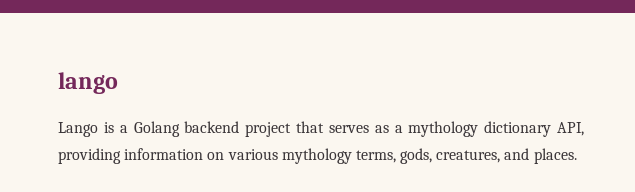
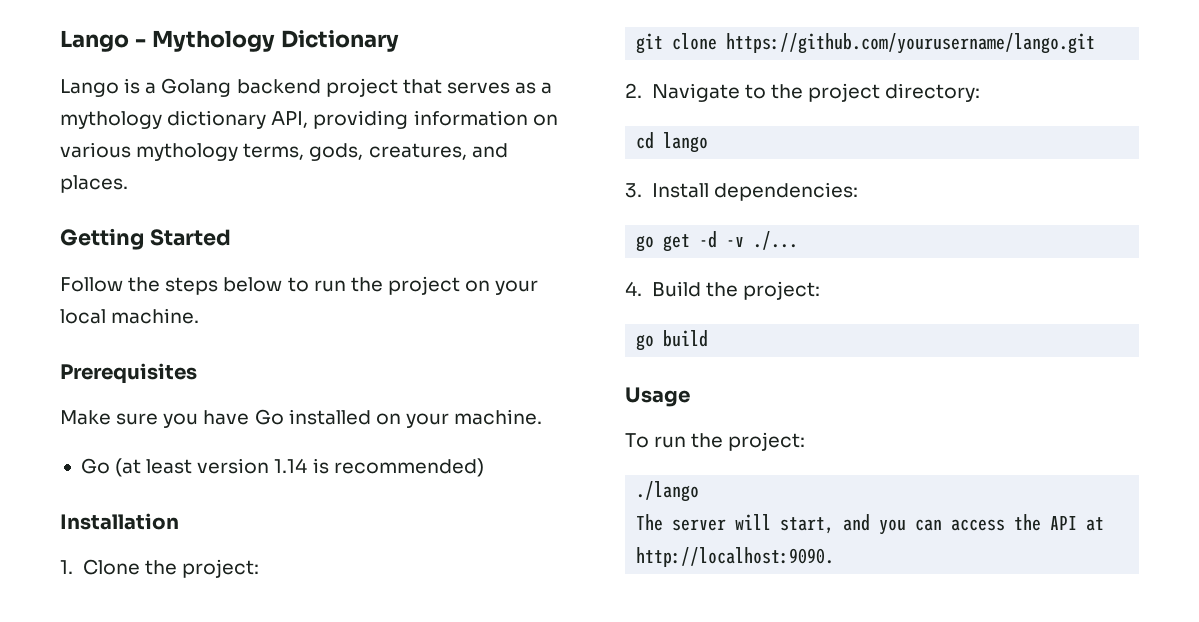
[58,72,118,94] lango -> [60,30,399,52] Lango - Mythology Dictionary
(577, 156) none -> [60,228,231,250] [60,276,539,295] [60,308,200,324] [60,363,197,384] [60,409,543,428] [80,458,484,477] [60,513,179,530] [60,559,259,578] [636,33,1096,54] [625,83,981,102] [636,132,709,153] [625,182,858,201] [636,231,799,252] [625,281,820,300] [636,330,709,351] [625,387,690,407] [625,432,806,451] [636,481,700,502] [636,514,1105,535] [636,547,835,567] // Getting Started // Follow the steps below to run the project on your local machine. // Prerequisites // Make sure you have Go installed on your machine. // Go (at least version 1.14 is recommended) // Installation // 1. Clone the project: // git clone https://github.com/yourusername/lango.git // 2. Navigate to the project directory: // cd lango // 3. Install dependencies: // go get -d -v ./... // 4. Build the project: // go build // Usage // To run the project: // ./lango // The server will start, and you can access the API at http://localhost:9090.

